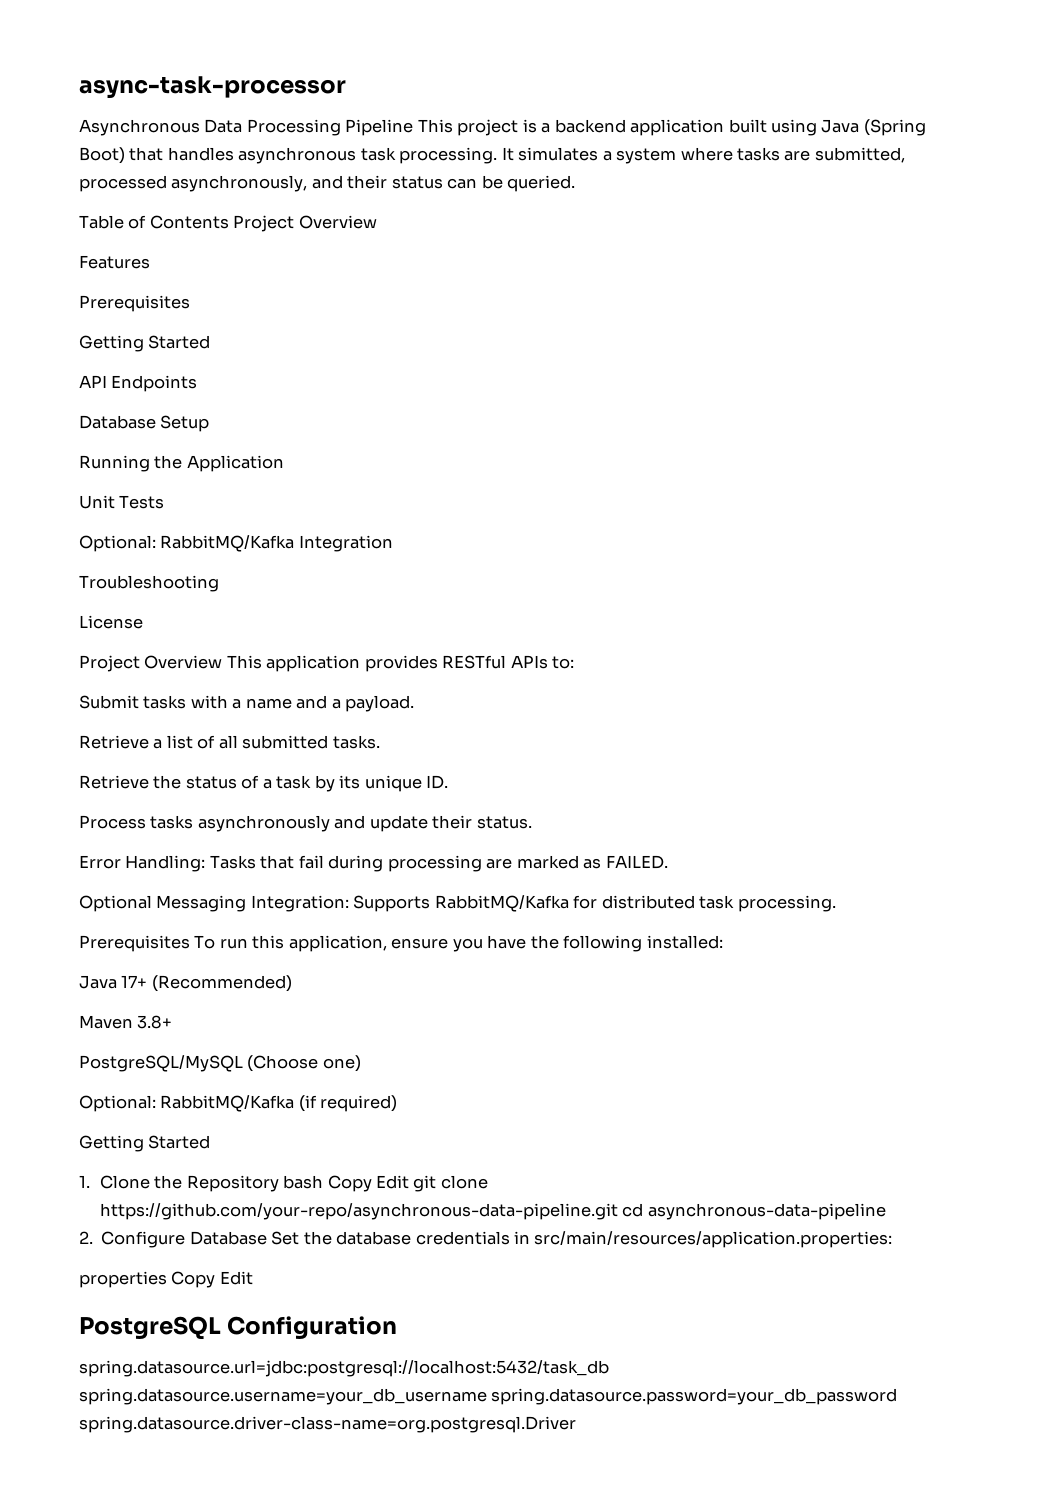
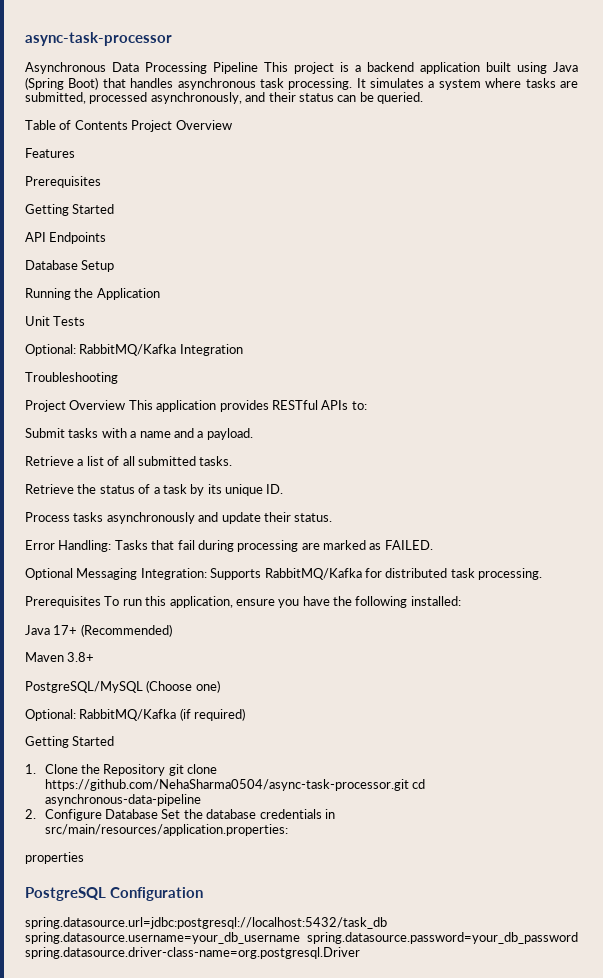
[79,615,143,629] // License -> (118, 378) none
[283,1175,409,1192] bash Copy Edit -> (166, 770) none
[99,1203,618,1220] https://github.com/your-repo/asynchronous-data-pipeline.git -> [44,779,409,791] https://github.com/NehaSharma0504/async-task-processor.git
[171,1271,253,1288] Copy Edit -> (84, 858) none

